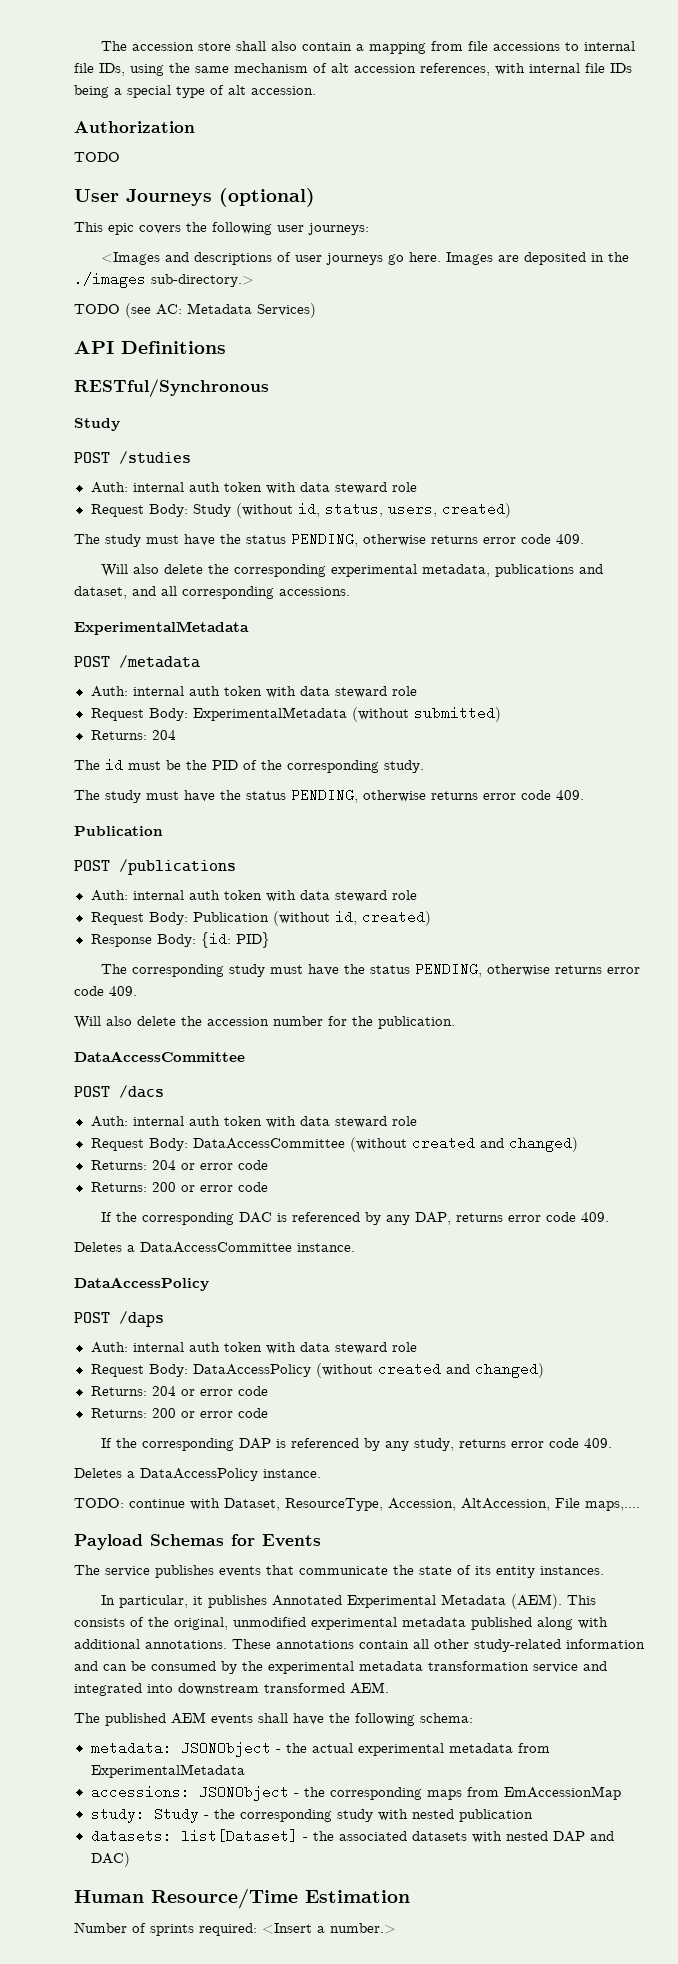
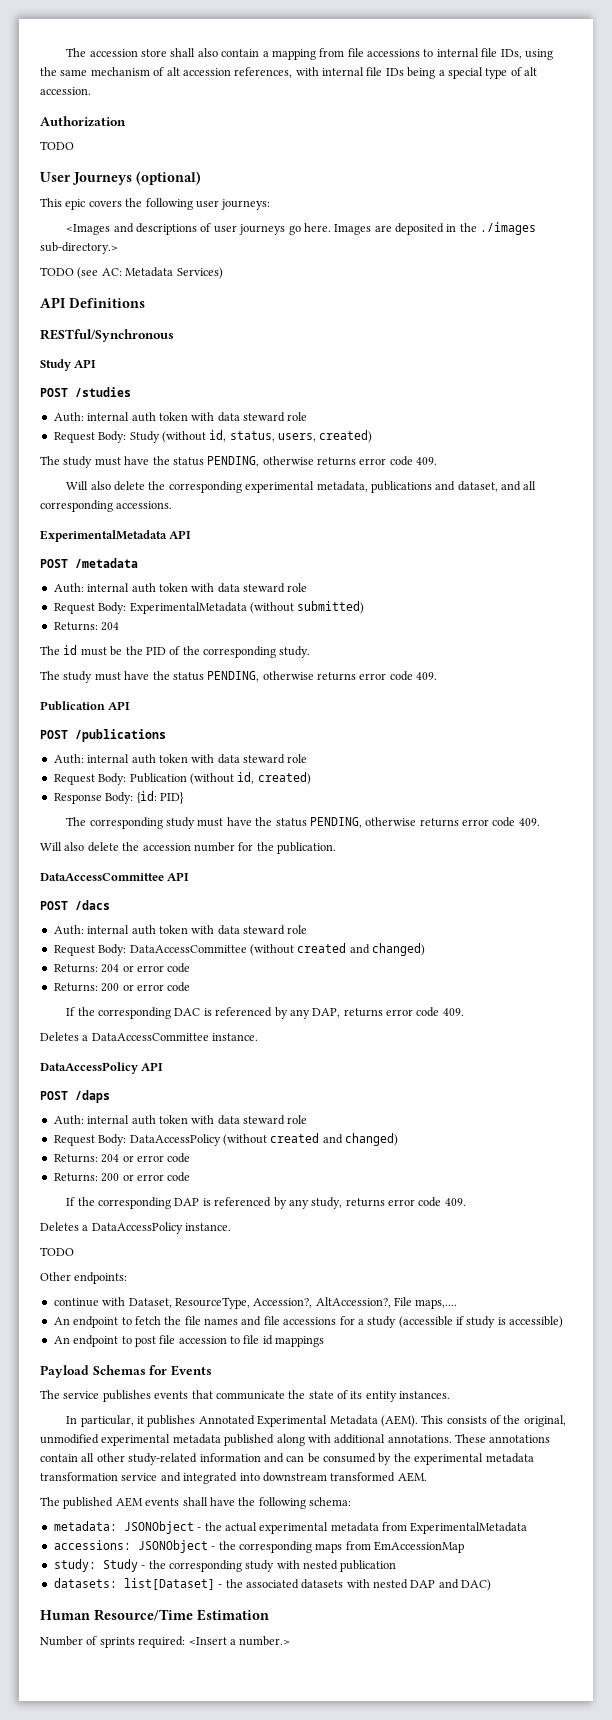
(120, 424) none -> [74,359,97,368] API
(249, 628) none -> [169,530,192,539] API
(163, 831) none -> [108,701,131,710] API
(245, 1056) none -> [167,872,190,881] API
(209, 1284) none -> [141,1062,164,1071] API
[74,1498,124,1508] TODO: -> [40,1247,74,1256] [40,1272,128,1284] TODO // Other endpoints: //
[388,1498,550,1511] Accession, AltAccession, -> [253,1297,391,1308] Accession?, AltAccession?,
(640, 1506) none -> [53,1316,564,1328] [53,1335,325,1347] // An endpoint to fetch the file names and file accessions for a study (accessible if study is accessible) // An endpoint to post file accession to file id mappings

